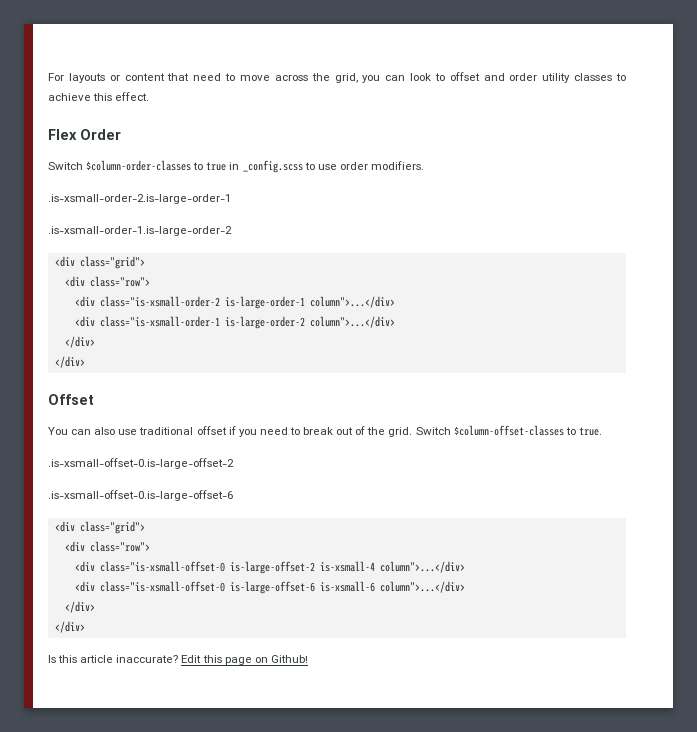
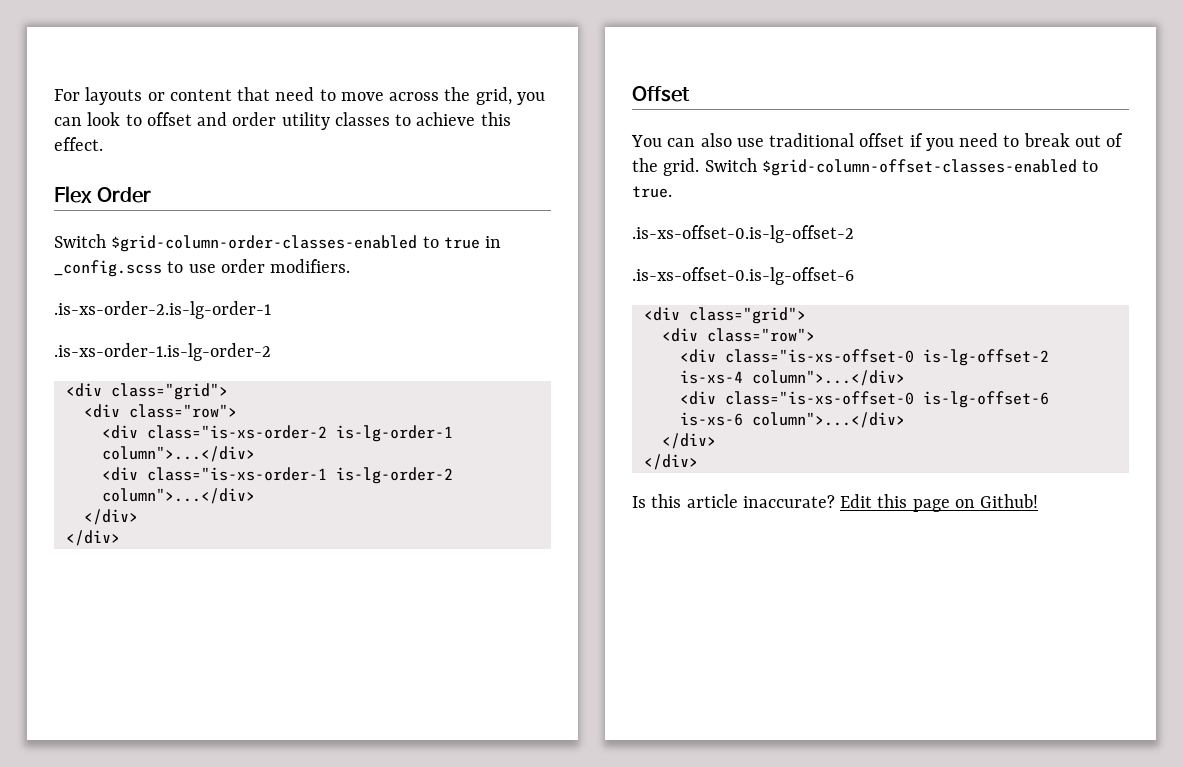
[86,160,192,171] $column-order-classes -> [111,235,418,252] $grid-column-order-classes-enabled
[48,194,231,204] [48,226,232,236] [54,256,145,269] [64,276,150,287] [74,296,395,309] [74,316,305,329] .is-xsmall-order-2.is-large-order-1 // .is-xsmall-order-1.is-large-order-2 // <div class="grid"> // <div class="row"> // <div class="is-xsmall-order-2 is-large-order-1 column">...</div> // <div class="is-xsmall-order-1 is-large-order-2 -> [54,301,271,319] [54,343,271,361] [65,383,228,400] [83,404,237,418] [101,425,453,442] [101,446,255,462] [101,467,453,484] .is-xs-order-2.is-lg-order-1 // .is-xs-order-1.is-lg-order-2 // <div class="grid"> // <div class="row"> // <div class="is-xs-order-2 is-lg-order-1 column">...</div> // <div class="is-xs-order-1 is-lg-order-2
[453,425,564,436] $column-offset-classes -> [761,159,1077,176] $grid-column-offset-classes-enabled
[48,458,234,469] [48,490,233,501] [54,521,145,534] [64,541,150,552] [74,561,465,574] [74,581,375,594] .is-xsmall-offset-0.is-large-offset-2 // .is-xsmall-offset-0.is-large-offset-6 // <div class="grid"> // <div class="row"> // <div class="is-xsmall-offset-0 is-large-offset-2 is-xsmall-4 column">...</div> // <div class="is-xsmall-offset-0 is-large-offset-6 is-xsmall-6 -> [632,225,854,243] [632,267,854,285] [643,307,806,324] [661,328,815,342] [679,349,1049,366] [679,370,905,386] [679,391,1049,408] [679,412,743,426] .is-xs-offset-0.is-lg-offset-2 // .is-xs-offset-0.is-lg-offset-6 // <div class="grid"> // <div class="row"> // <div class="is-xs-offset-0 is-lg-offset-2 is-xs-4 column">...</div> // <div class="is-xs-offset-0 is-lg-offset-6 is-xs-6

